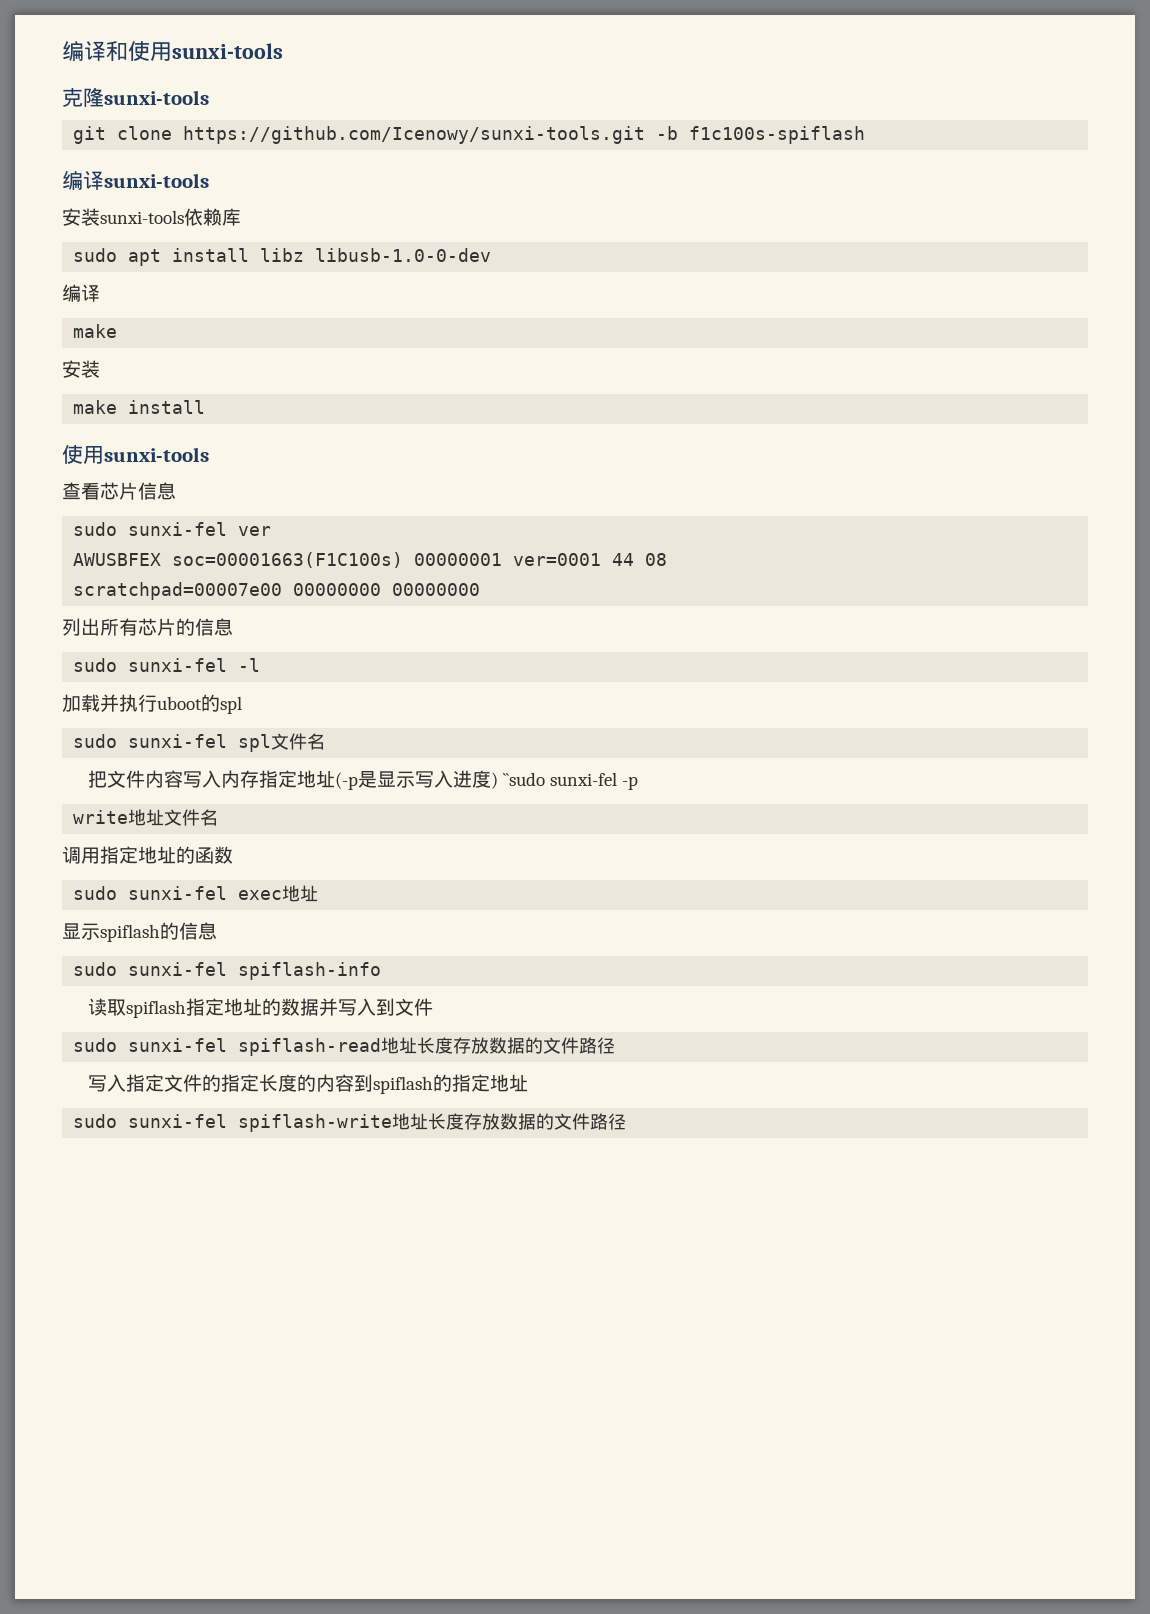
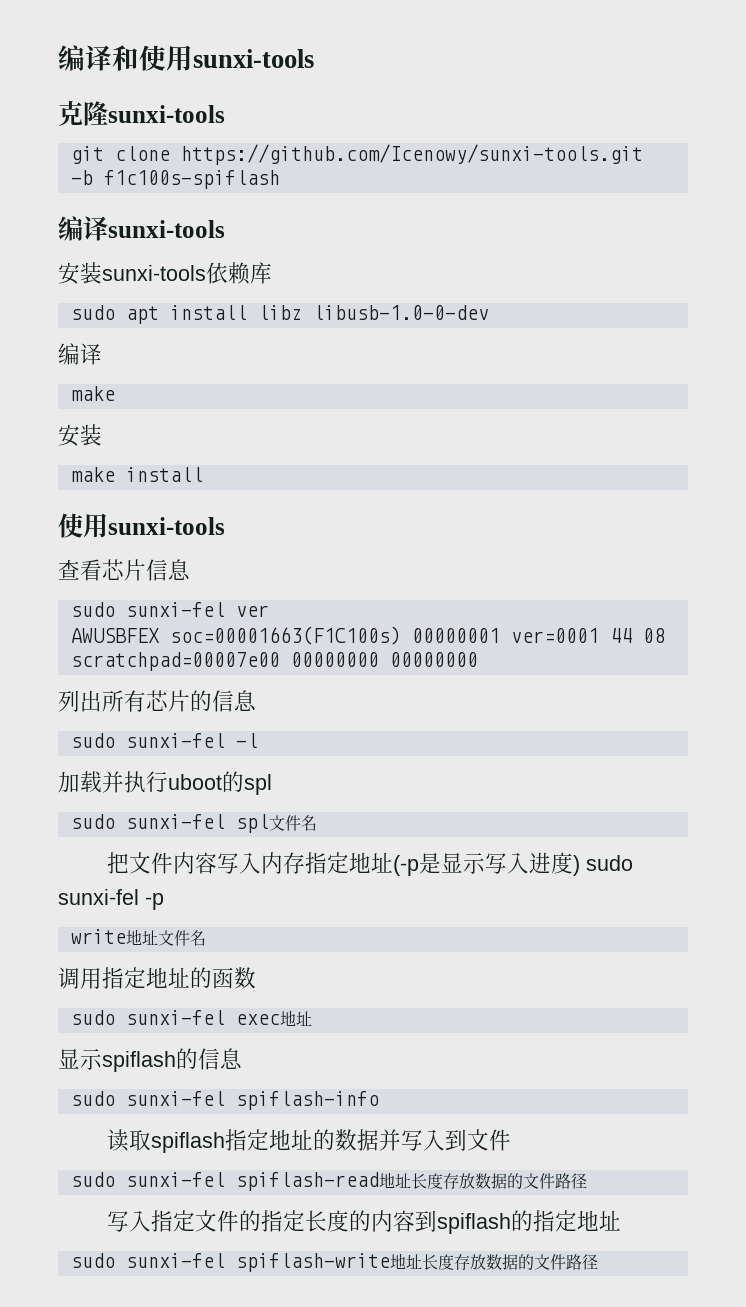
[502,772,545,786] ``sudo -> [586,855,634,871] sudo

